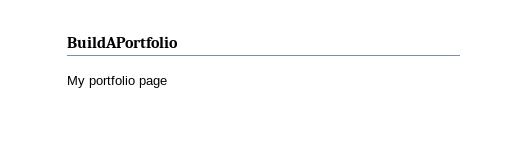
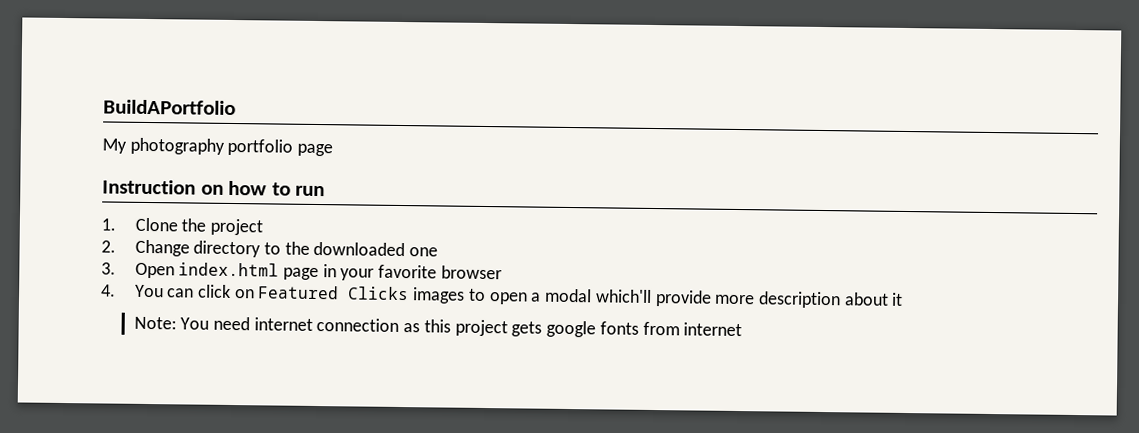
(85, 82) none -> [129,137,225,155] photography
(167, 83) none -> [102,179,326,197] [101,217,263,236] [101,239,439,258] [101,262,502,281] [101,284,904,309] [133,316,743,338] // Instruction on how to run // 1. Clone the project // 2. Change directory to the downloaded one // 3. Open index.html page in your favorite browser // 4. You can click on Featured Clicks images to open a modal which'll provide more description about it // Note: You need internet connection as this project gets google fonts from internet

